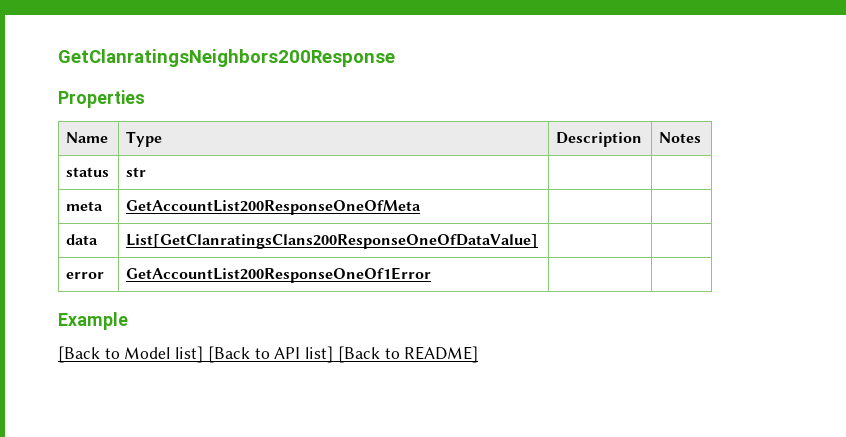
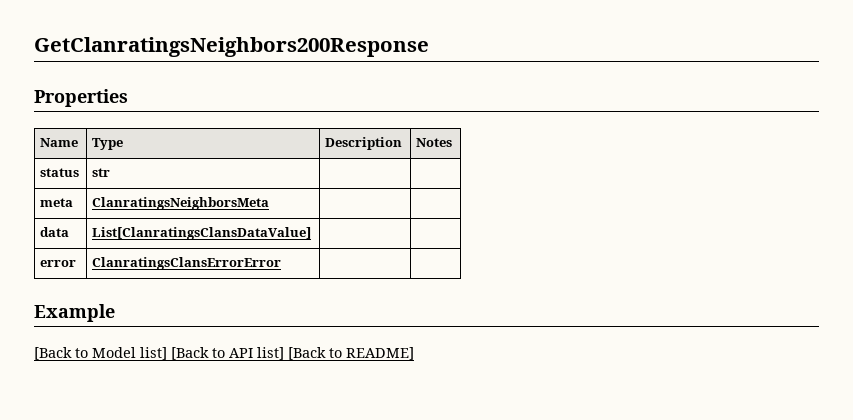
[126,200,422,215] GetAccountList200ResponseOneOfMeta -> [92,197,270,210] ClanratingsNeighborsMeta
[126,234,539,249] List[GetClanratingsClans200ResponseOneOfDataValue] -> [92,227,312,240] List[ClanratingsClansDataValue]
[126,267,432,283] GetAccountList200ResponseOneOf1Error -> [92,257,282,270] ClanratingsClansErrorError

